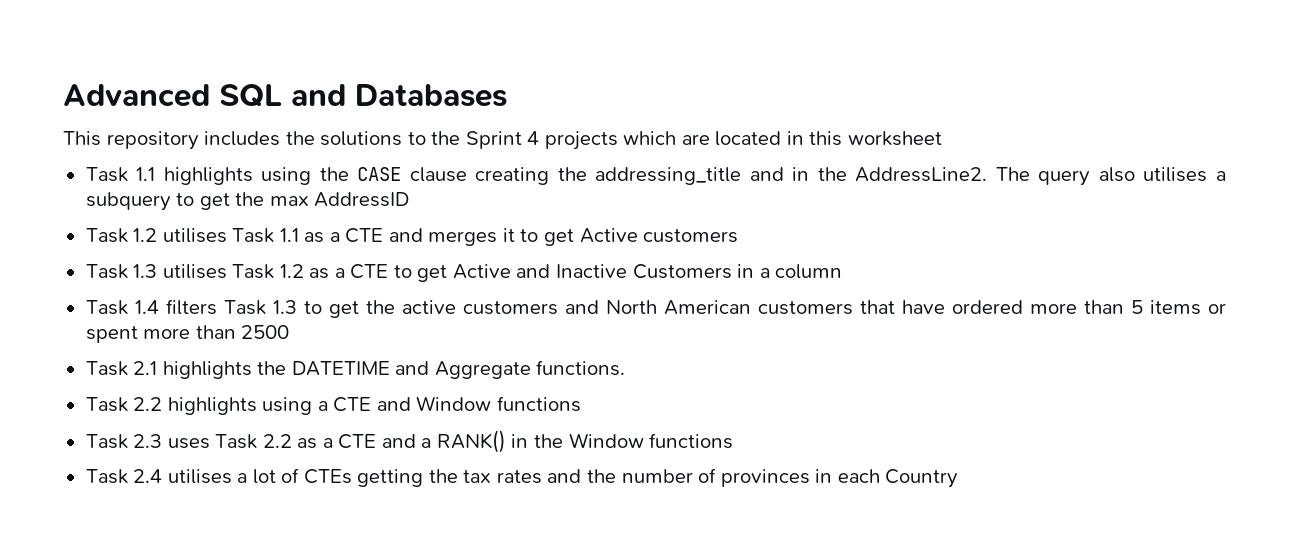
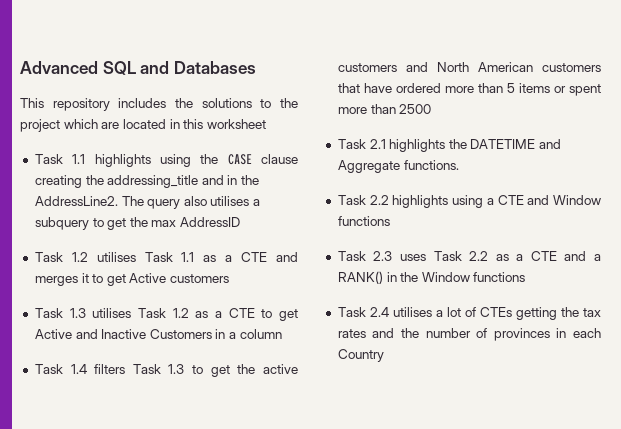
[465,131,618,150] Sprint 4 projects -> [20,119,60,132] project

